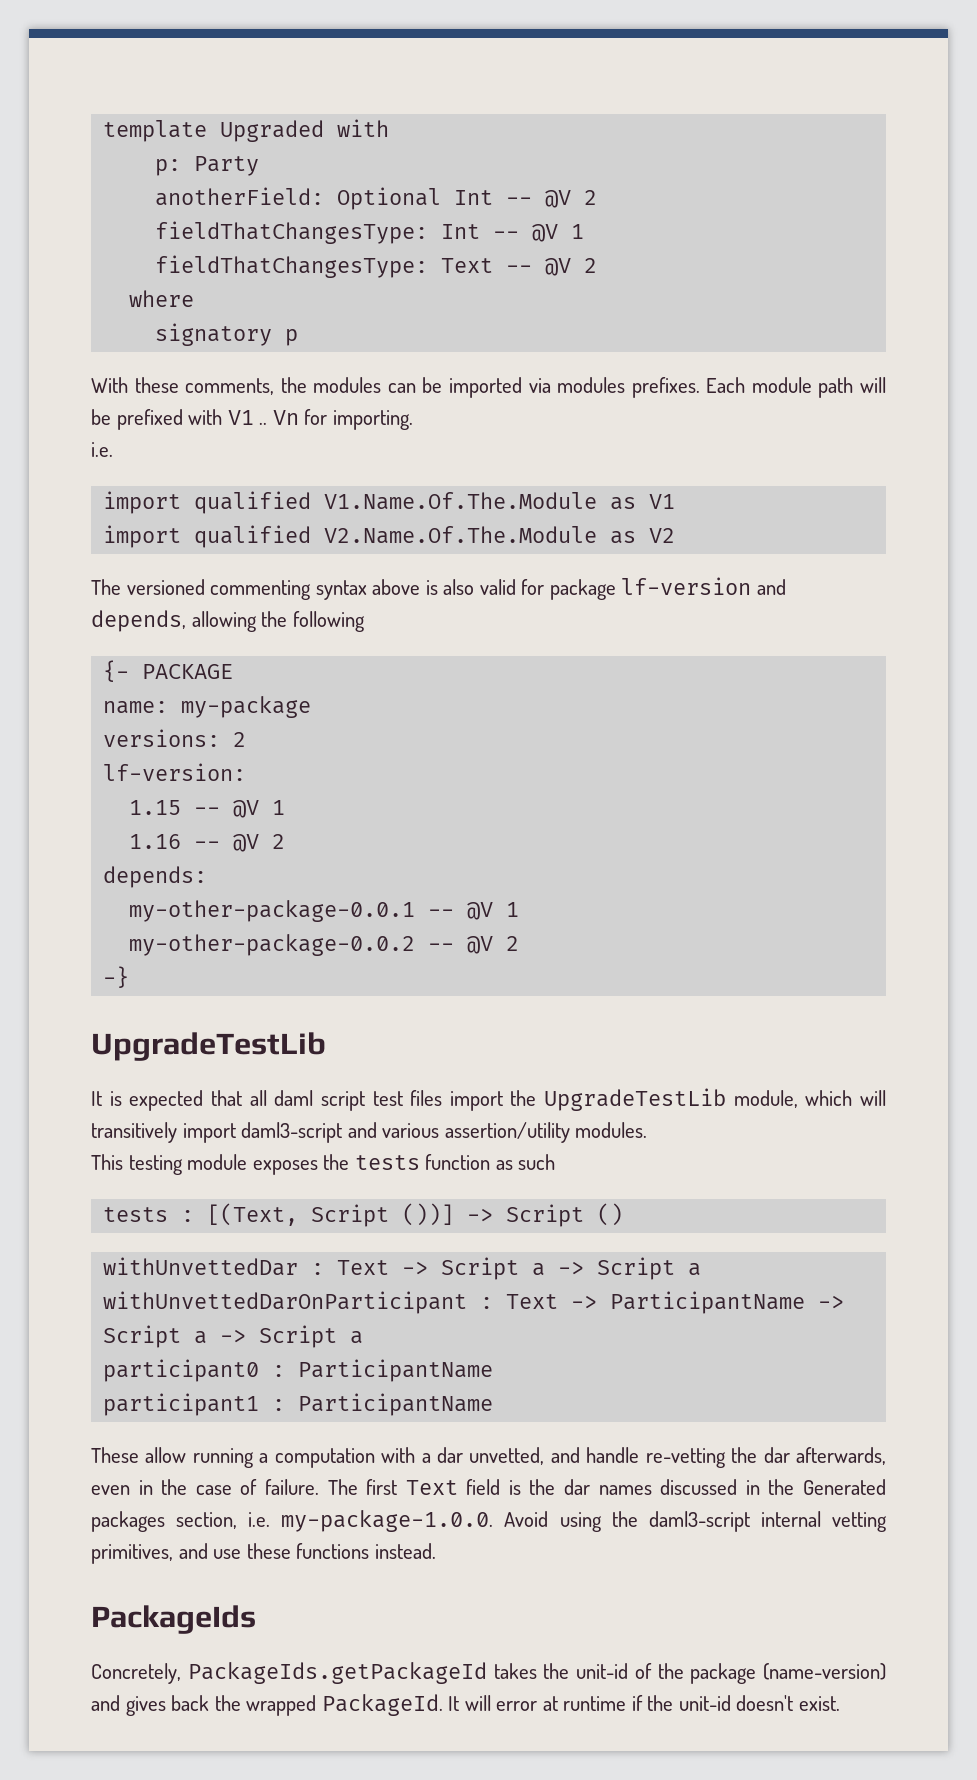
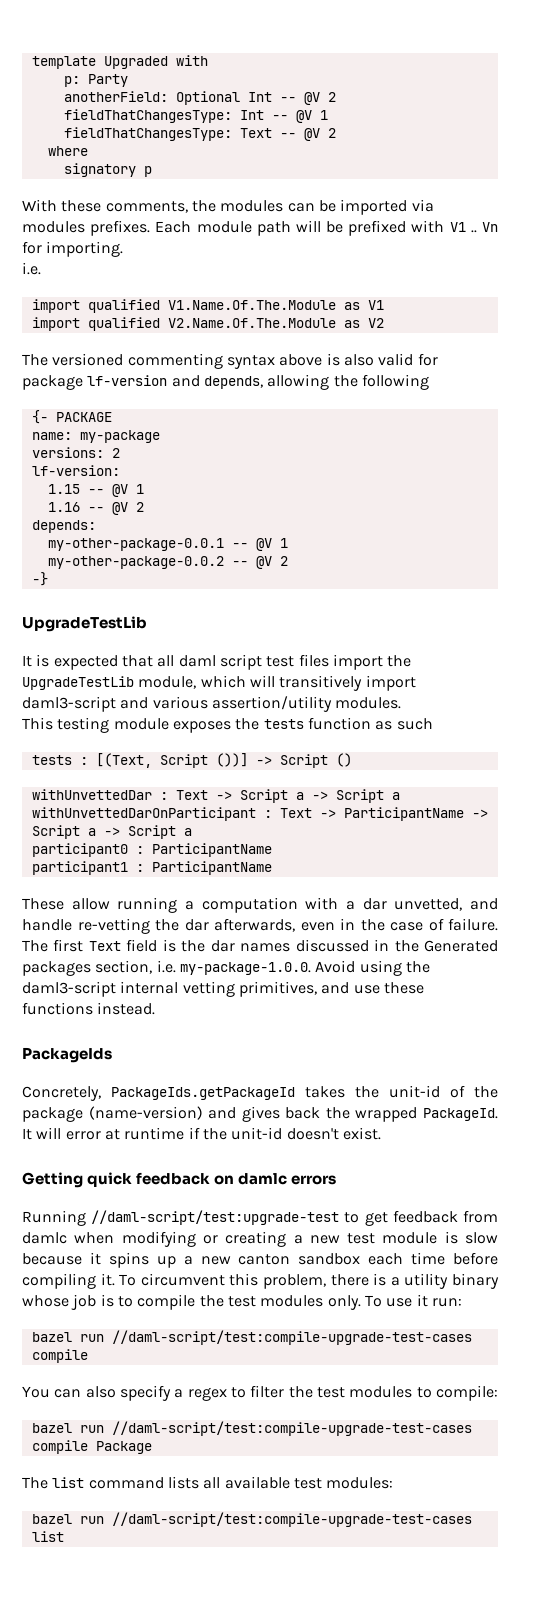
(841, 1703) none -> [22,1172,337,1188] [22,1210,498,1226] [22,1231,499,1247] [22,1252,498,1268] [22,1273,500,1289] [22,1294,462,1310] [31,1330,472,1345] [31,1349,88,1363] [22,1385,498,1401] [31,1421,472,1436] [31,1440,152,1454] [22,1476,394,1489] [31,1512,472,1527] [31,1531,64,1542] // Getting quick feedback on damlc errors // Running //daml-script/test:upgrade-test to get feedback from damlc when modifying or creating a new test module is slow because it spins up a new canton sandbox each time before compiling it. To circumvent this problem, there is a utility binary whose job is to compile the test modules only. To use it run: // bazel run //daml-script/test:compile-upgrade-test-cases compile // You can also specify a regex to filter the test modules to compile: // bazel run //daml-script/test:compile-upgrade-test-cases compile Package // The list command lists all available test modules: // bazel run //daml-script/test:compile-upgrade-test-cases list

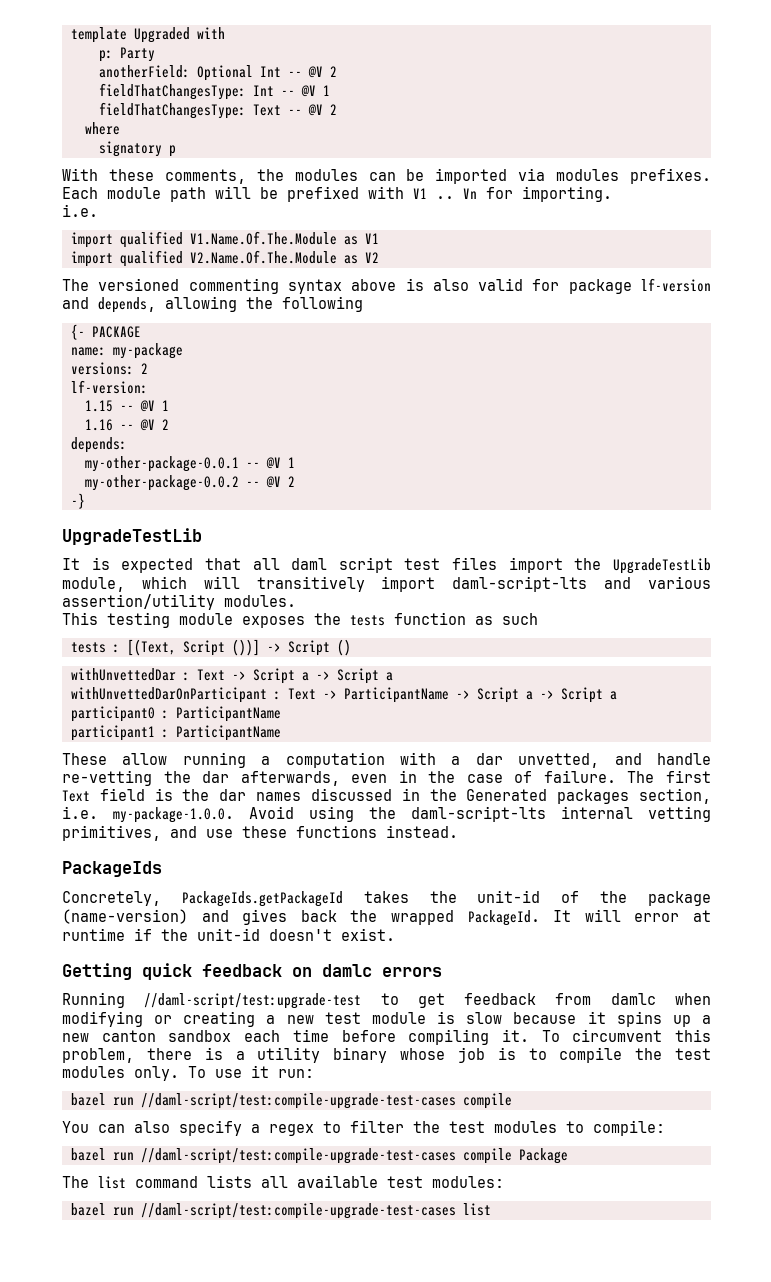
[22,696,116,712] daml3-script -> [452,576,588,592] daml-script-lts
[22,981,116,997] daml3-script -> [411,806,546,822] daml-script-lts

